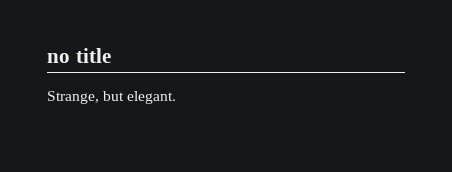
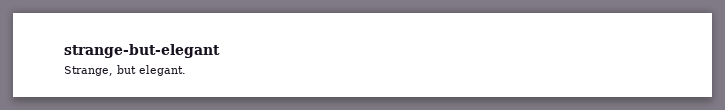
[47,48,111,63] no title -> [64,44,220,58] strange-but-elegant

